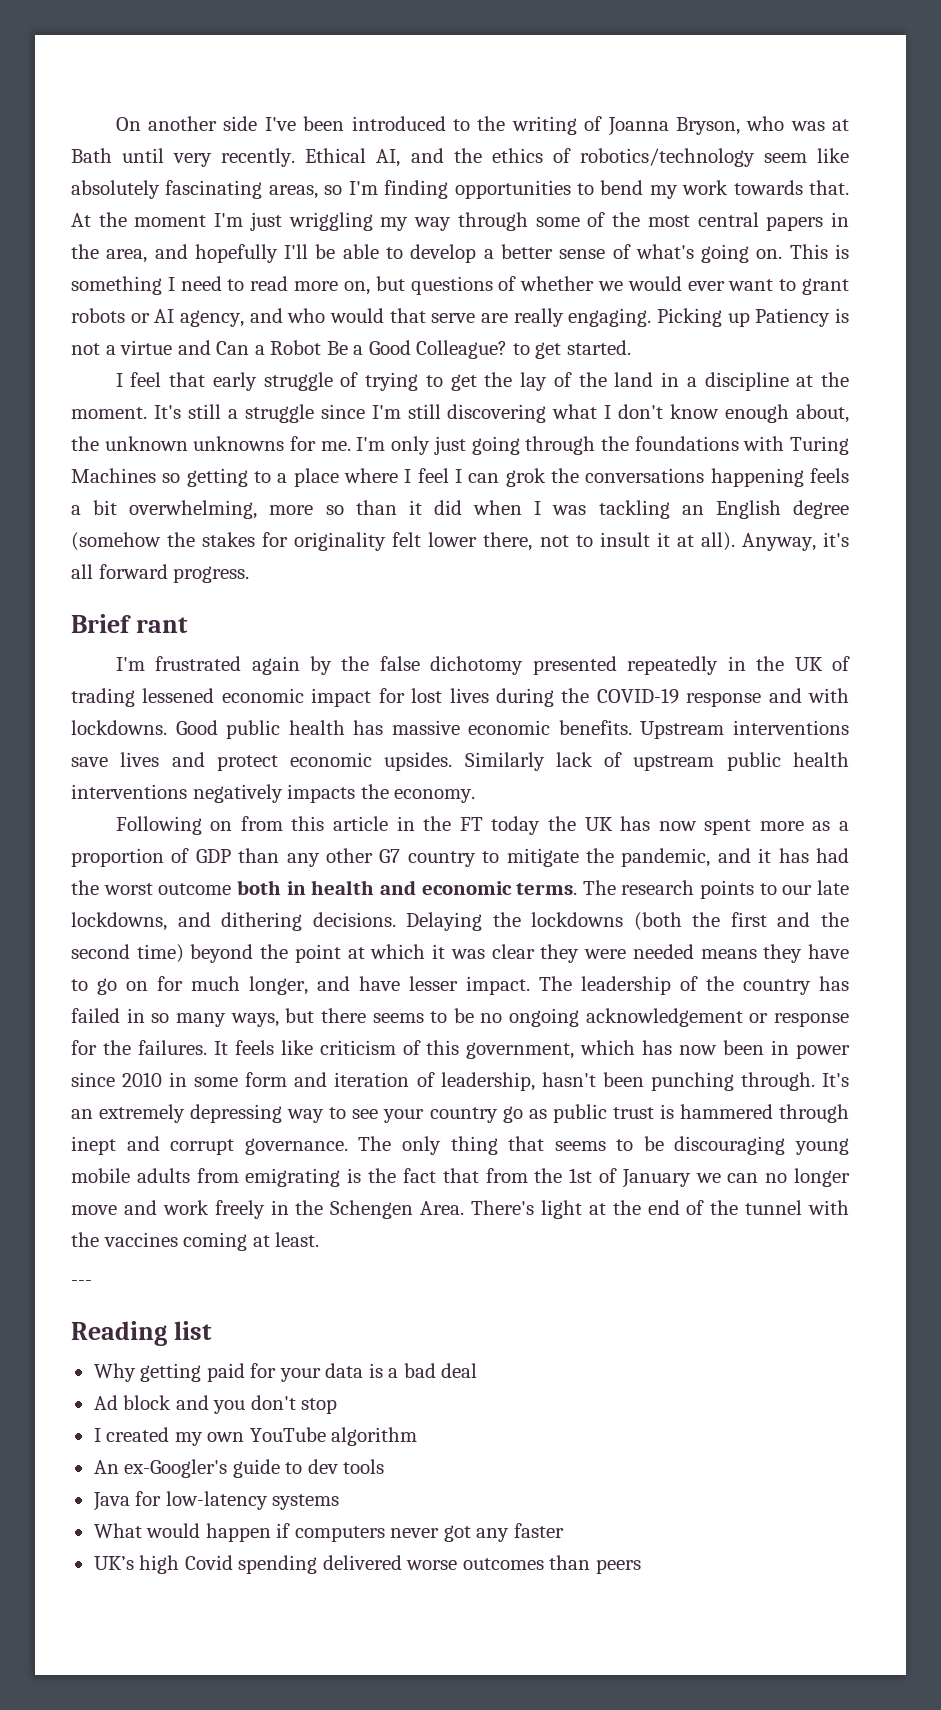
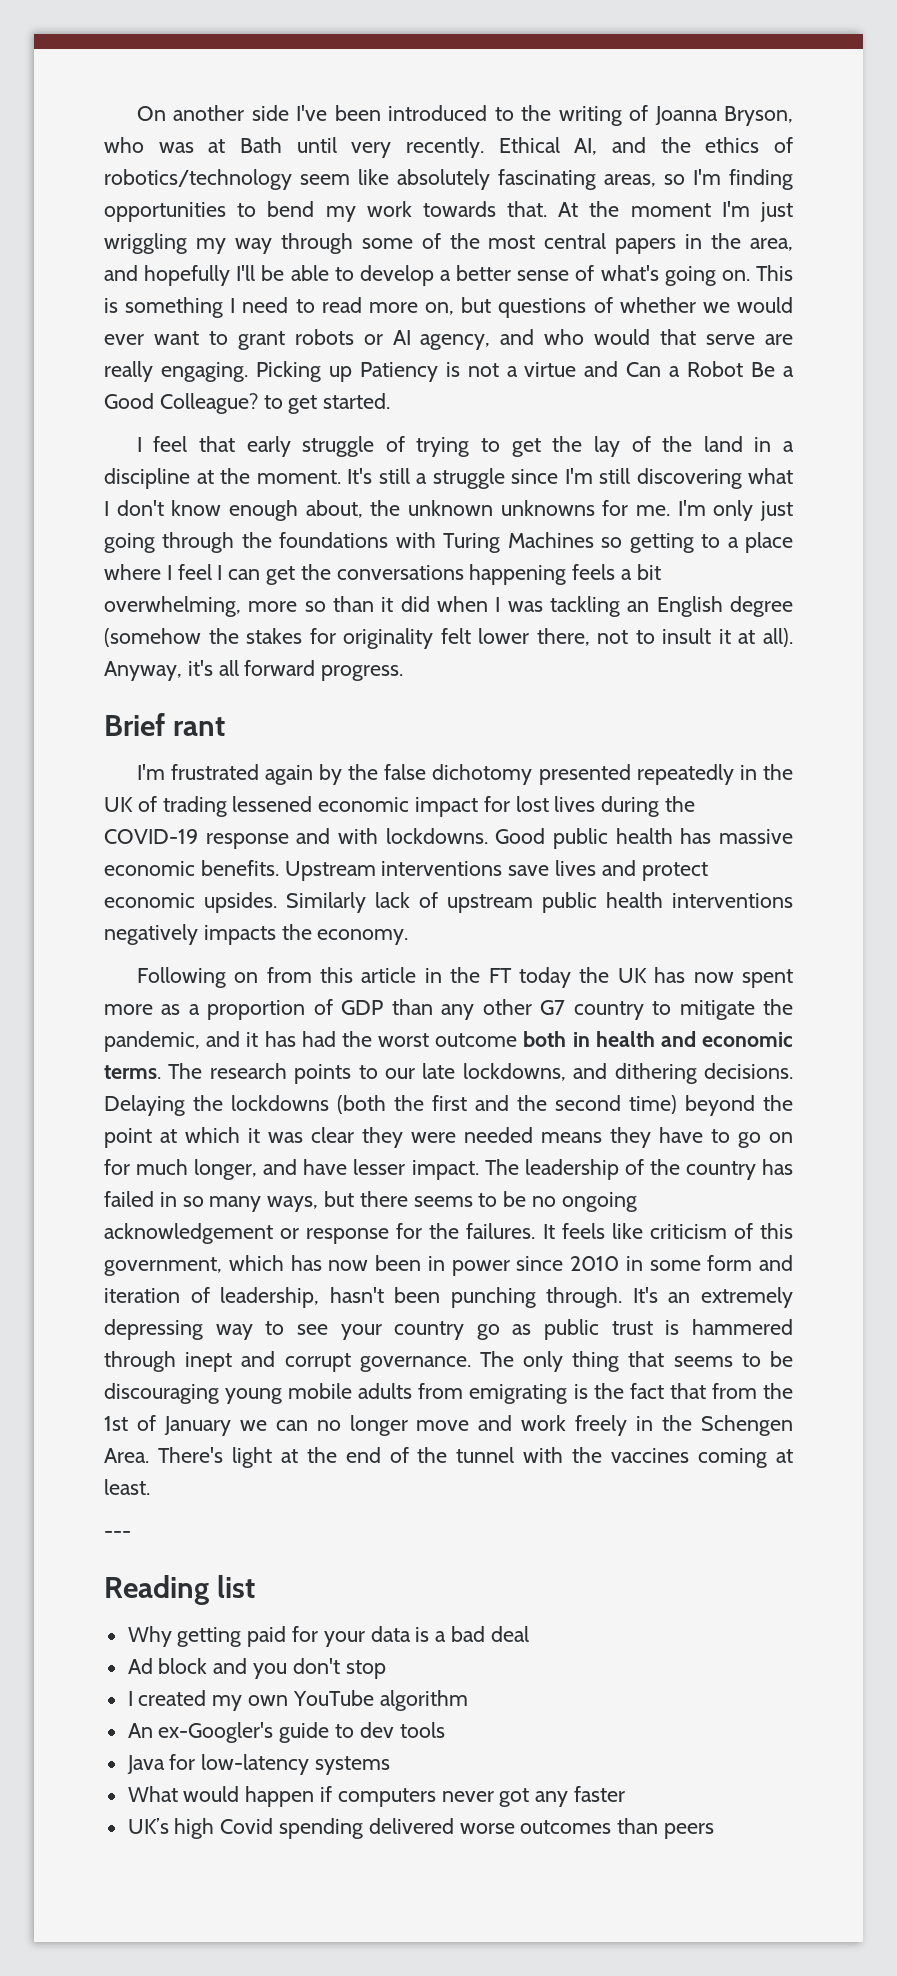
[505,468,546,487] grok -> [266,566,296,585] get

